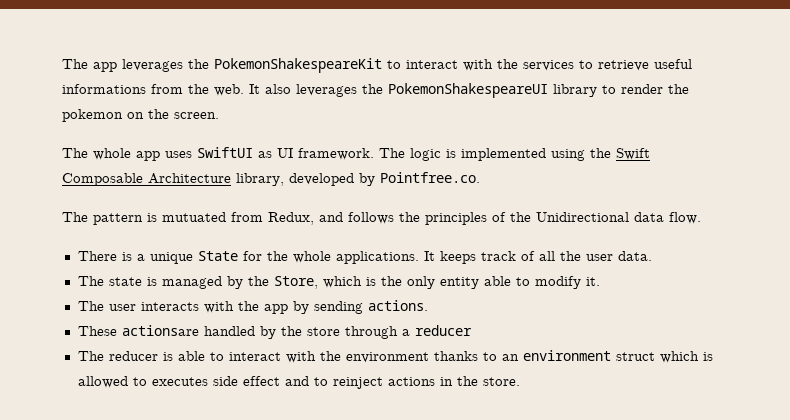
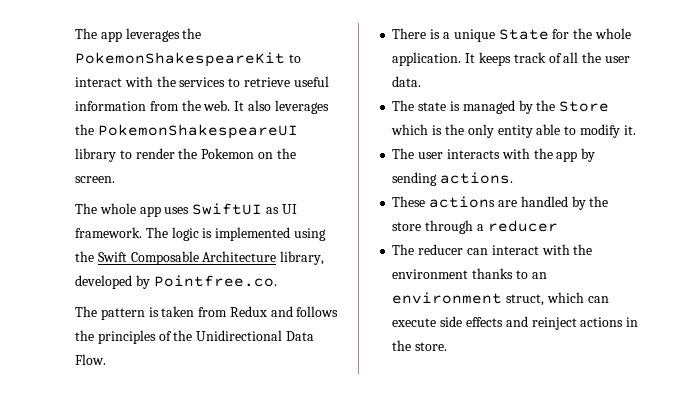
[62,84,146,94] informations -> [75,101,146,111] information
[62,109,123,122] pokemon -> [201,148,255,159] Pokemon
[162,212,314,225] mutuated from Redux, -> [161,306,267,317] taken from Redux
[634,212,701,224] data flow. -> [285,331,314,341] [75,354,106,365] Data Flow.
[335,251,419,264] applications. -> [392,52,462,66] application.
[273,276,318,289] Store, -> [559,101,610,112] Store
[121,325,199,336] actionsare -> [429,196,517,208] actions are
[162,351,224,361] is able to -> [466,248,488,255] can
[615,351,713,363] [77,376,328,388] struct which is allowed to executes side effect and to -> [506,292,609,306] [392,316,528,327] struct, which can execute side effects and

